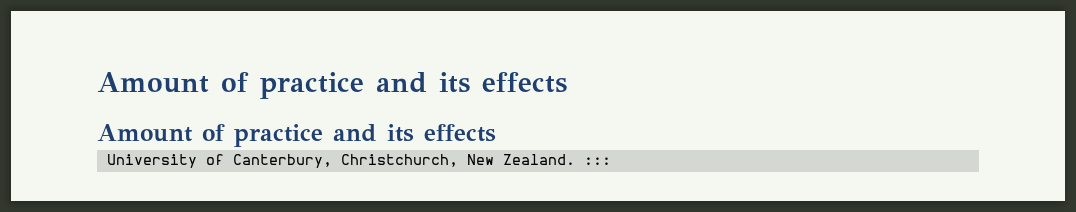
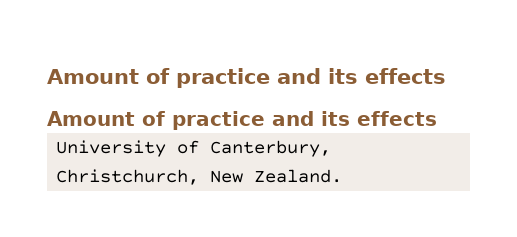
[583,157,611,165] ::: -> (343, 176) none

